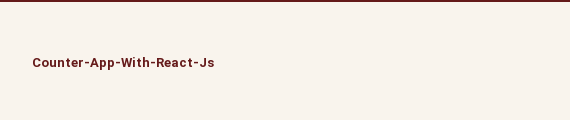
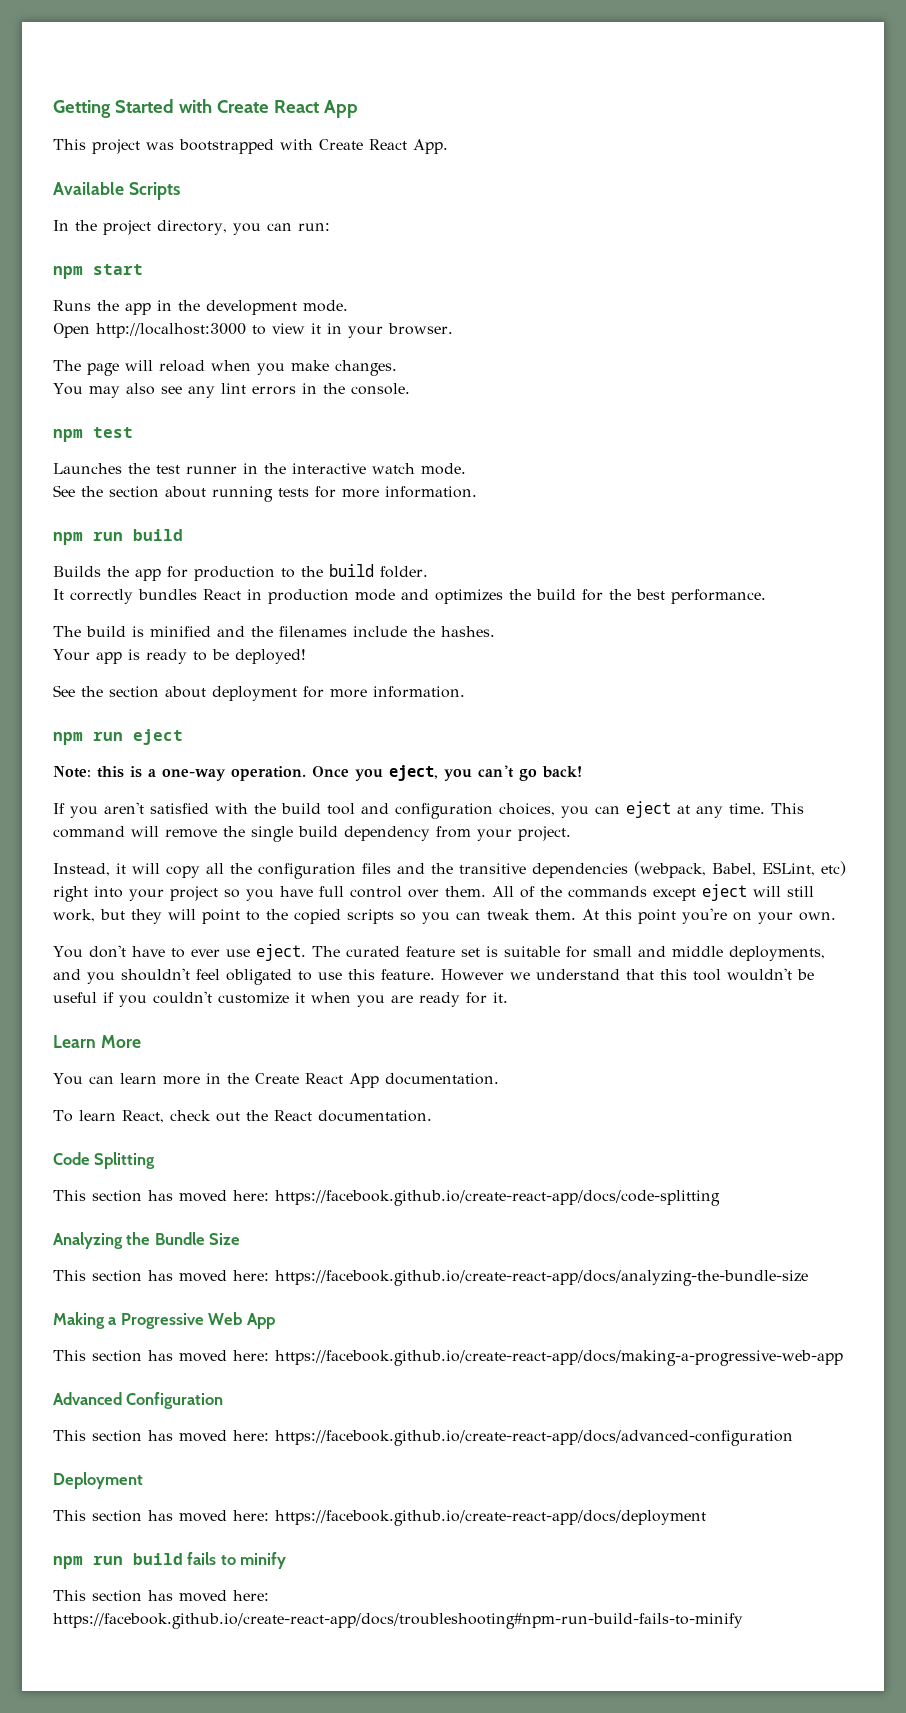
[32,57,214,70] Counter-App-With-React-Js -> [53,99,358,118] [53,139,448,154] [53,182,180,200] [53,220,330,235] [53,264,143,279] [53,300,348,315] [53,323,453,338] [53,360,397,376] [53,383,410,398] [53,427,133,442] [53,463,466,475] [53,485,477,502] [53,529,183,545] [53,564,428,581] [53,589,766,604] [53,626,495,637] [53,649,306,664] [53,685,465,701] [53,729,183,745] [53,765,582,781] [53,801,804,819] [53,826,571,842] [53,861,846,879] [53,884,814,902] [53,908,836,924] [53,944,825,961] [53,968,814,985] [53,991,508,1007] [53,1035,141,1048] [53,1073,499,1088] [53,1110,432,1123] [53,1152,156,1169] [53,1190,720,1206] [53,1232,241,1249] [53,1270,808,1286] [53,1312,275,1329] [53,1350,843,1366] [53,1392,224,1409] [53,1430,793,1446] [53,1472,143,1489] [53,1510,706,1526] [53,1552,287,1569] [53,1590,269,1602] [53,1613,743,1629] Getting Started with Create React App // This project was bootstrapped with Create React App. // Available Scripts // In the project directory, you can run: // npm start // Runs the app in the development mode. // Open http://localhost:3000 to view it in your browser. // The page will reload when you make changes. // You may also see any lint errors in the console. // npm test // Launches the test runner in the interactive watch mode. // See the section about running tests for more information. // npm run build // Builds the app for production to the build folder. // It correctly bundles React in production mode and optimizes the build for the best performance. // The build is minified and the filenames include the hashes. // Your app is ready to be deployed! // See the section about deployment for more information. // npm run eject // Note: this is a one-way operation. Once you eject, you can't go back! // If you aren't satisfied with the build tool and configuration choices, you can eject at any time. This command will remove the single build dependency from your project. // Instead, it will copy all the configuration files and the transitive dependencies (webpack, Babel, ESLint, etc) right into your project so you have full control over them. All of the commands except eject will still work, but they will point to the copied scripts so you can tweak them. At this point you're on your own. // You don't have to ever use eject. The curated feature set is suitable for small and middle deployments, and you shouldn't feel obligated to use this feature. However we understand that this tool wouldn't be useful if you couldn't customize it when you are ready for it. // Learn More // You can learn more in the Create React App documentation. // To learn React, check out the React documentation. // Code Splitting // This section has moved here: https://facebook.github.io/create-react-app/docs/code-splitting // Analyzing the Bundle Size // This section has moved here: https://facebook.github.io/create-react-app/docs/analyzing-the-bundle-size // Making a Progressive Web App // This section has moved here: https://facebook.github.io/create-react-app/docs/making-a-progressive-web-app // Advanced Configuration // This section has moved here: https://facebook.github.io/create-react-app/docs/advanced-configuration // Deployment // This section has moved here: https://facebook.github.io/create-react-app/docs/deployment // npm run build fails to minify // This section has moved here: https://facebook.github.io/create-react-app/docs/troubleshooting#npm-run-build-fails-to-minify

